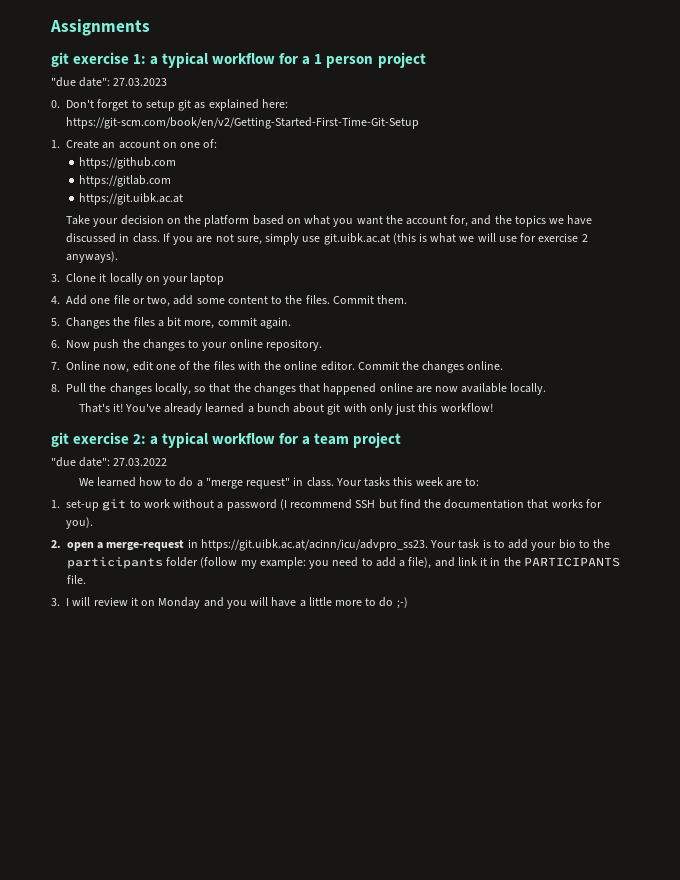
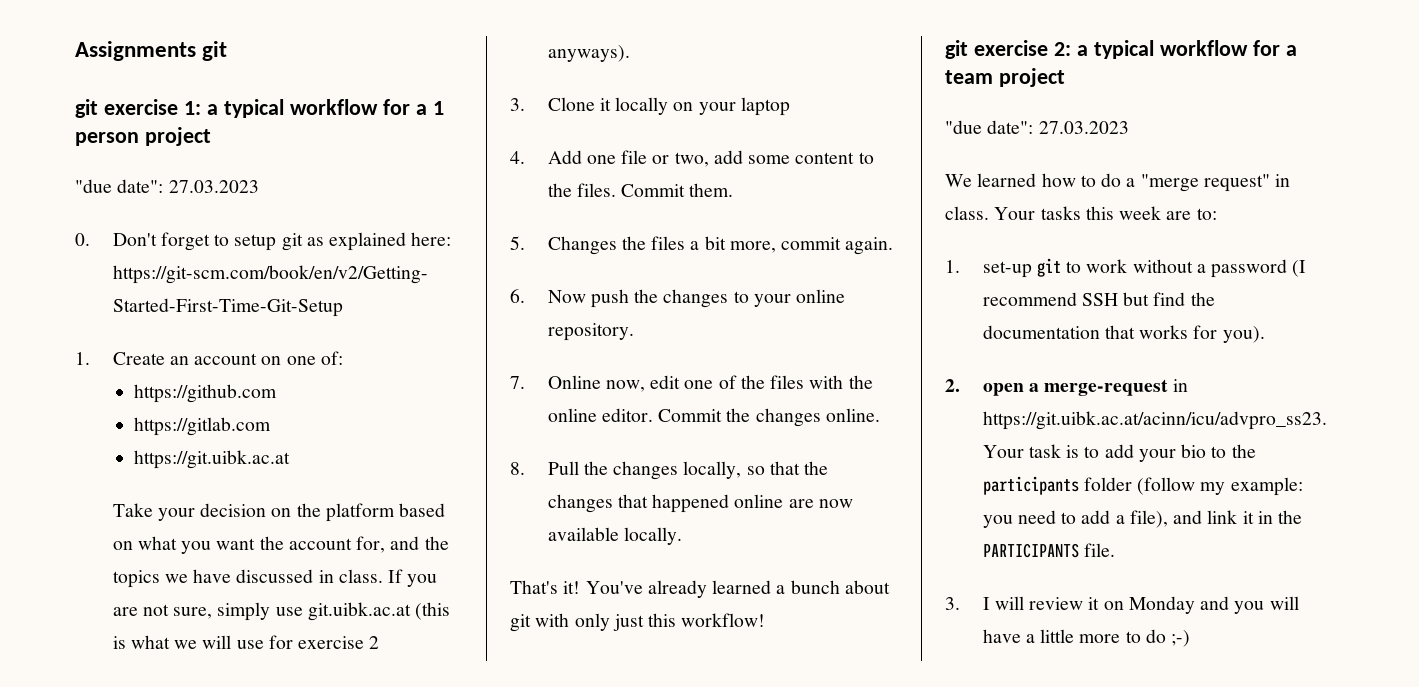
(150, 27) none -> [202,41,228,61] git
[113,458,168,466] 27.03.2022 -> [1038,121,1129,134] 27.03.2023

